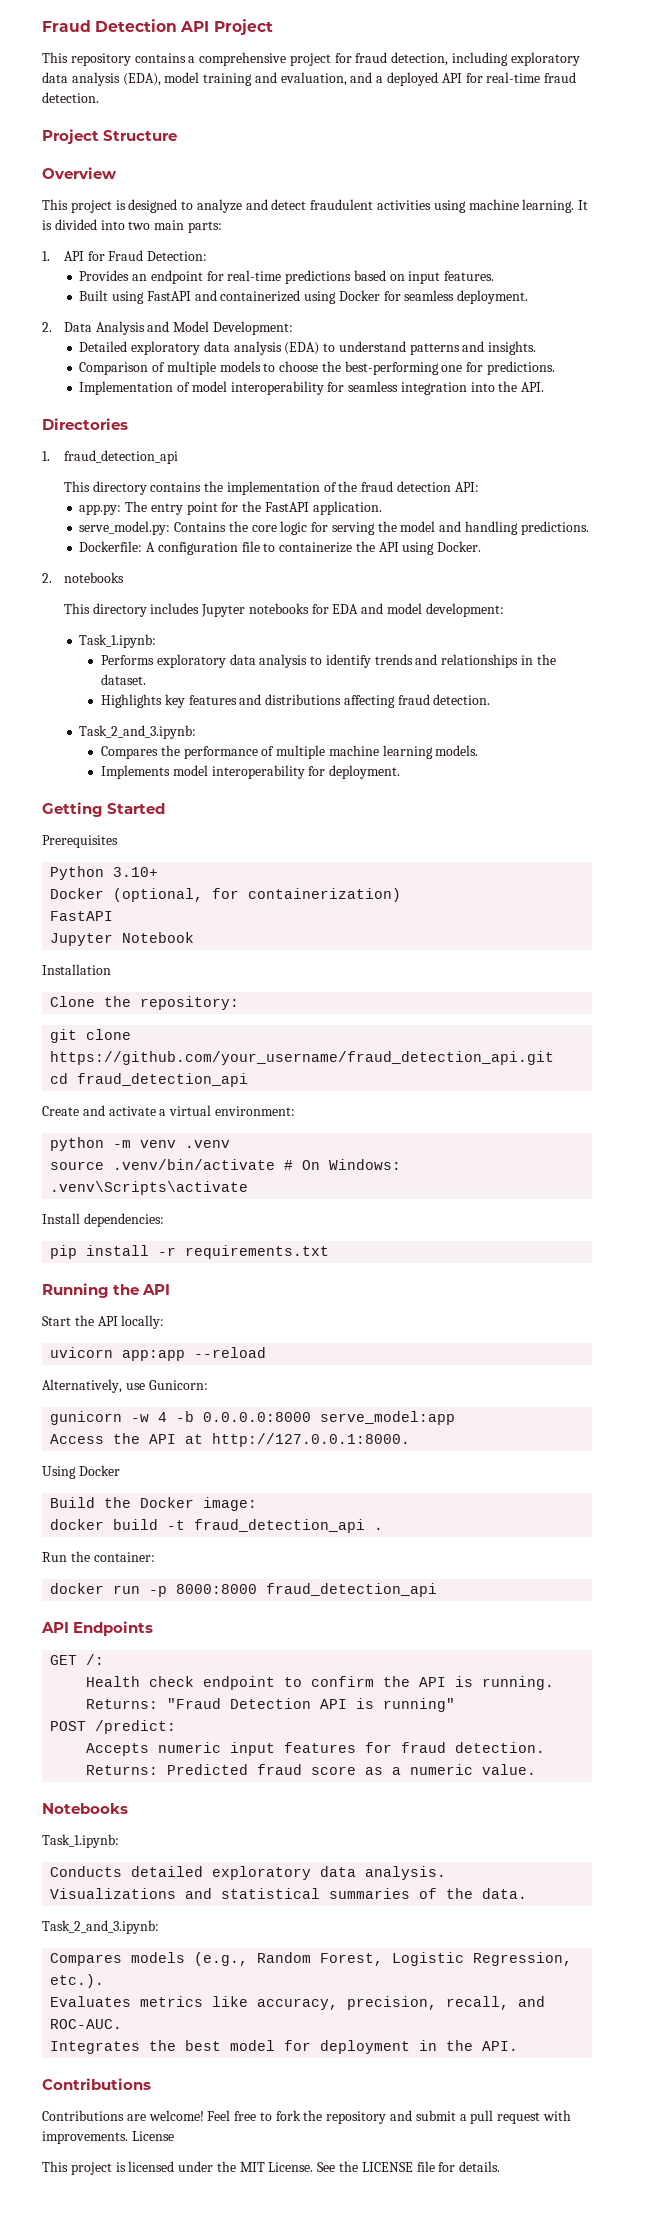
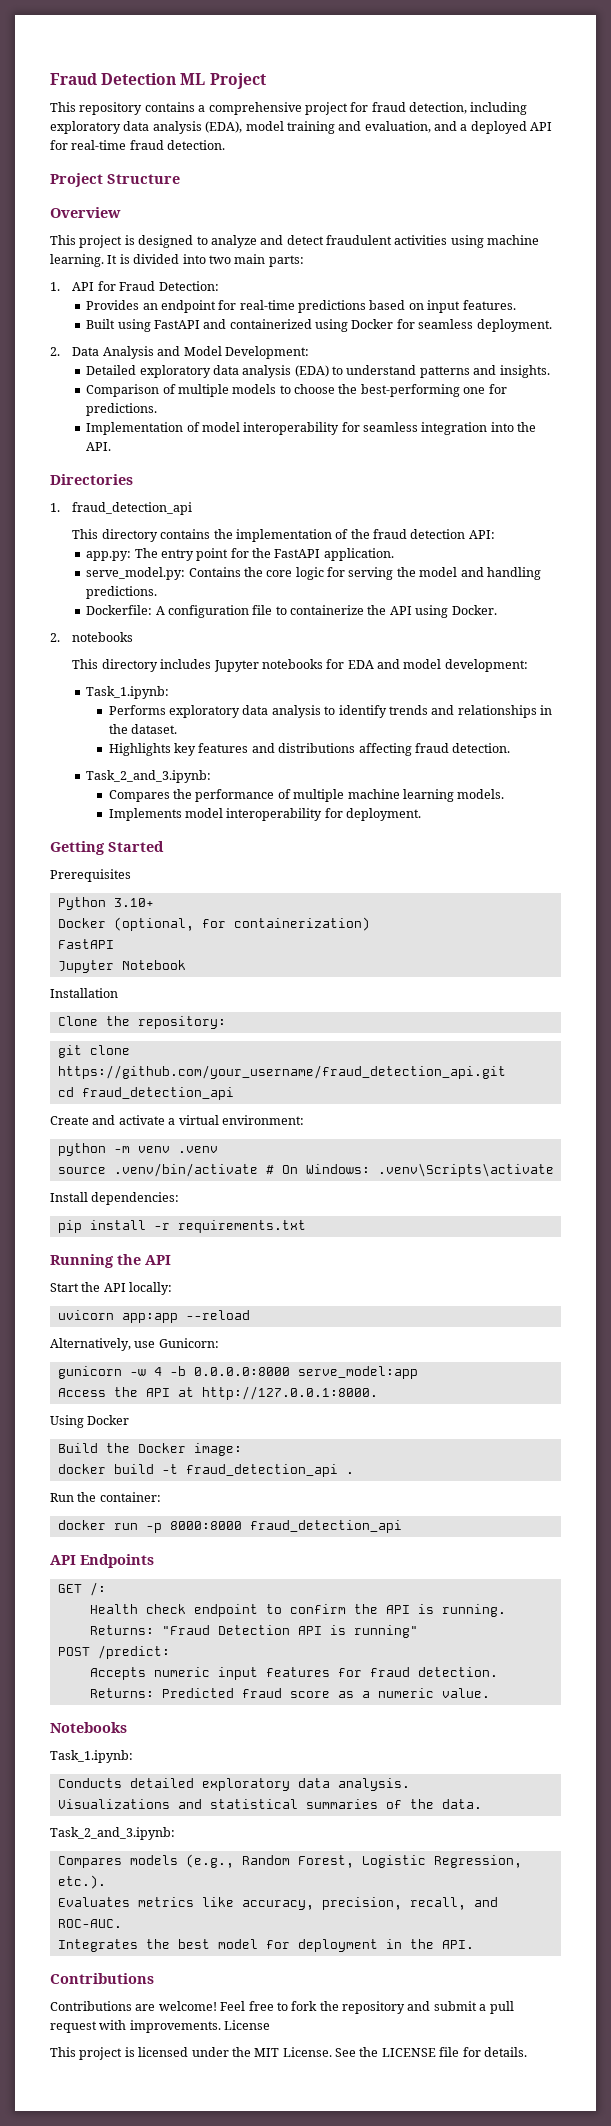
[180,21,210,32] API -> [180,73,206,85] ML

